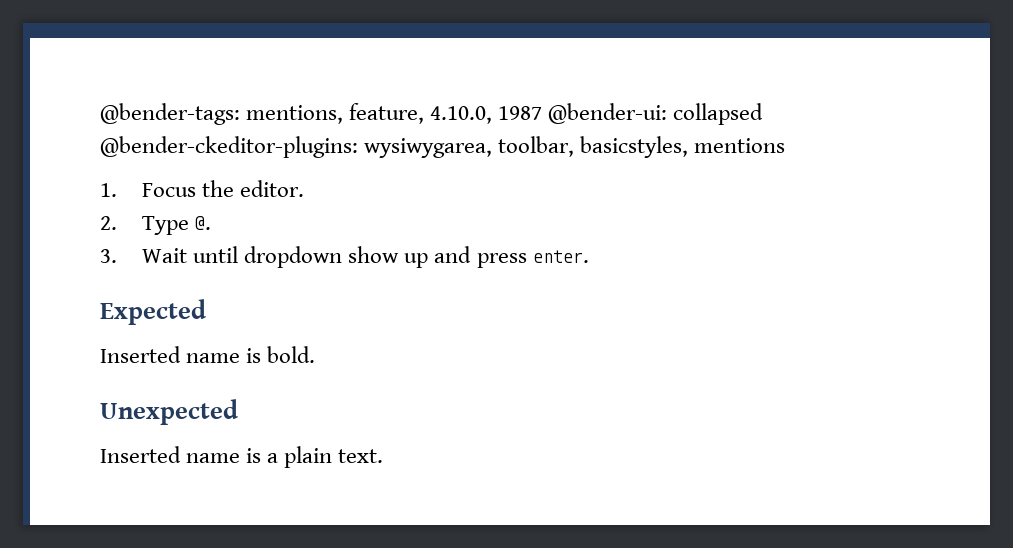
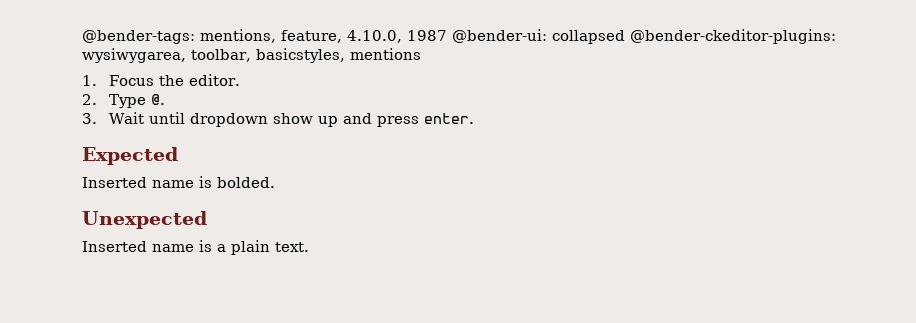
[267,346,316,363] bold. -> [217,177,275,188] bolded.

